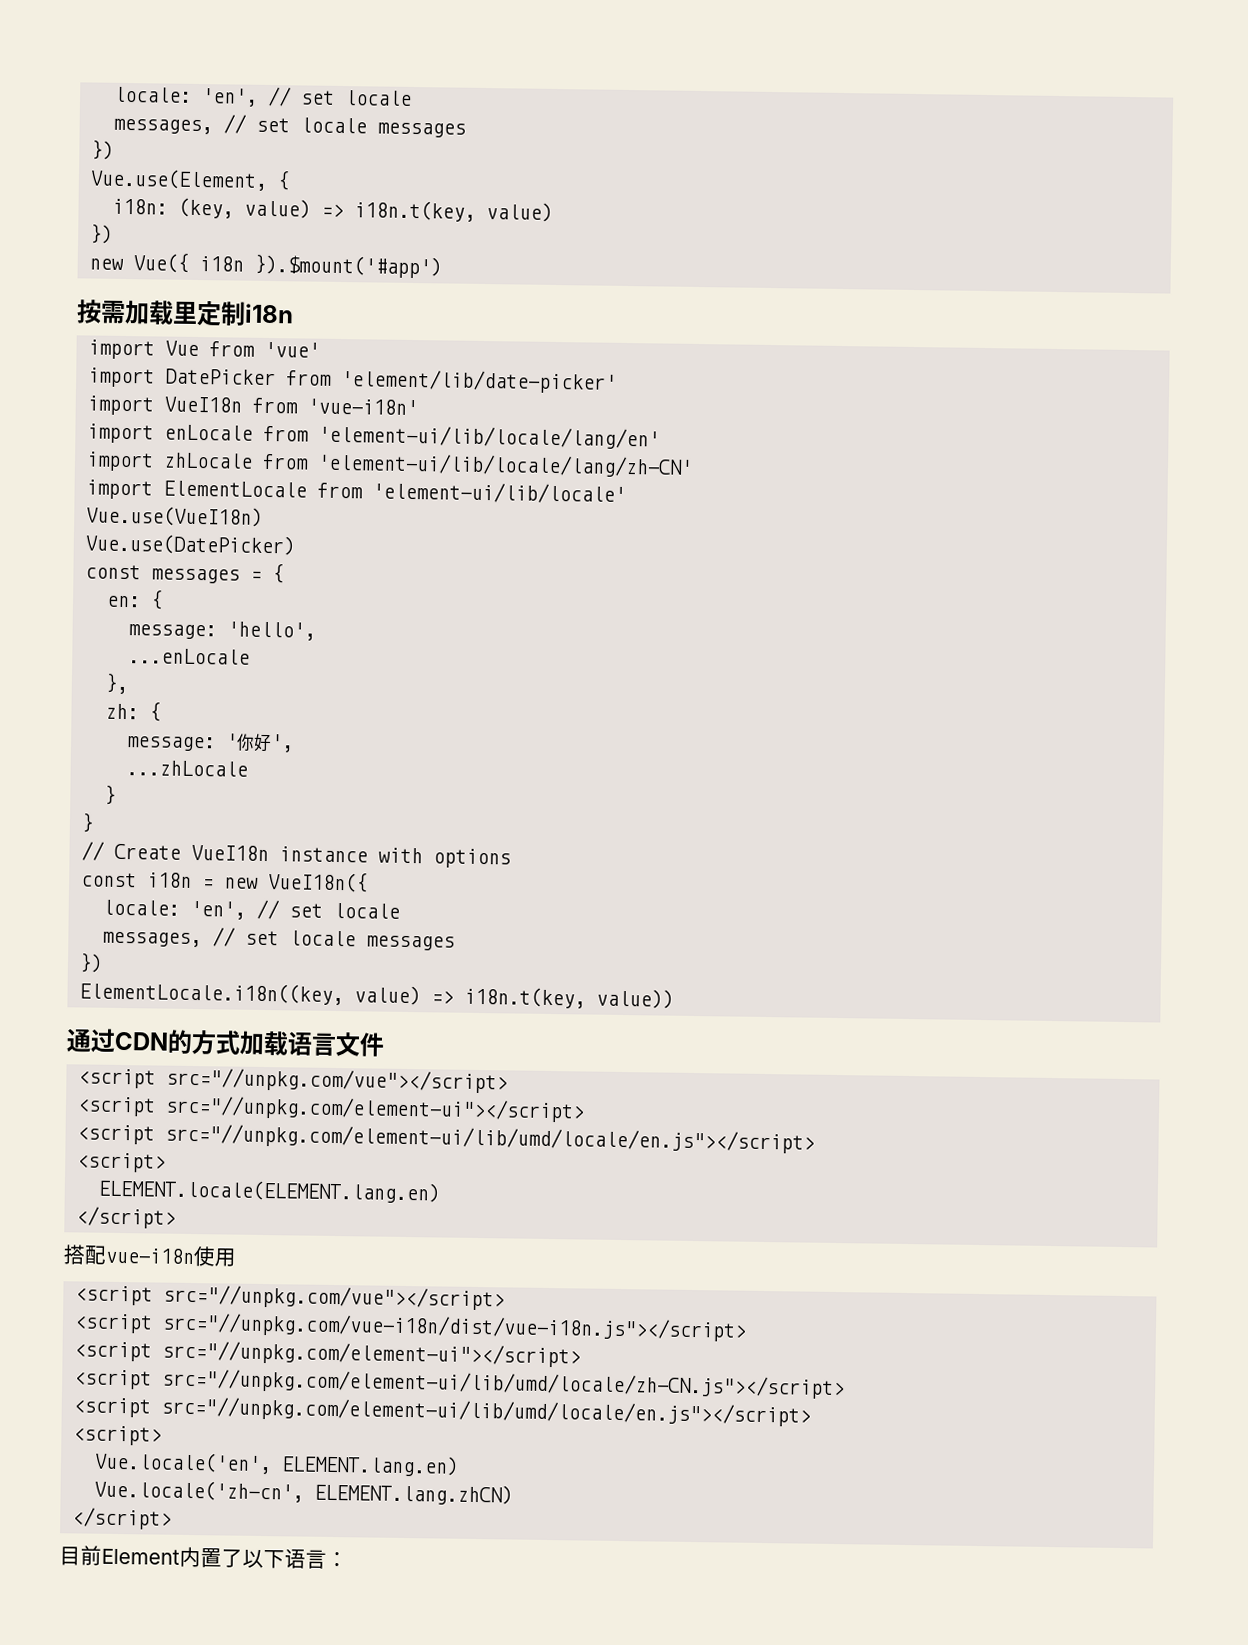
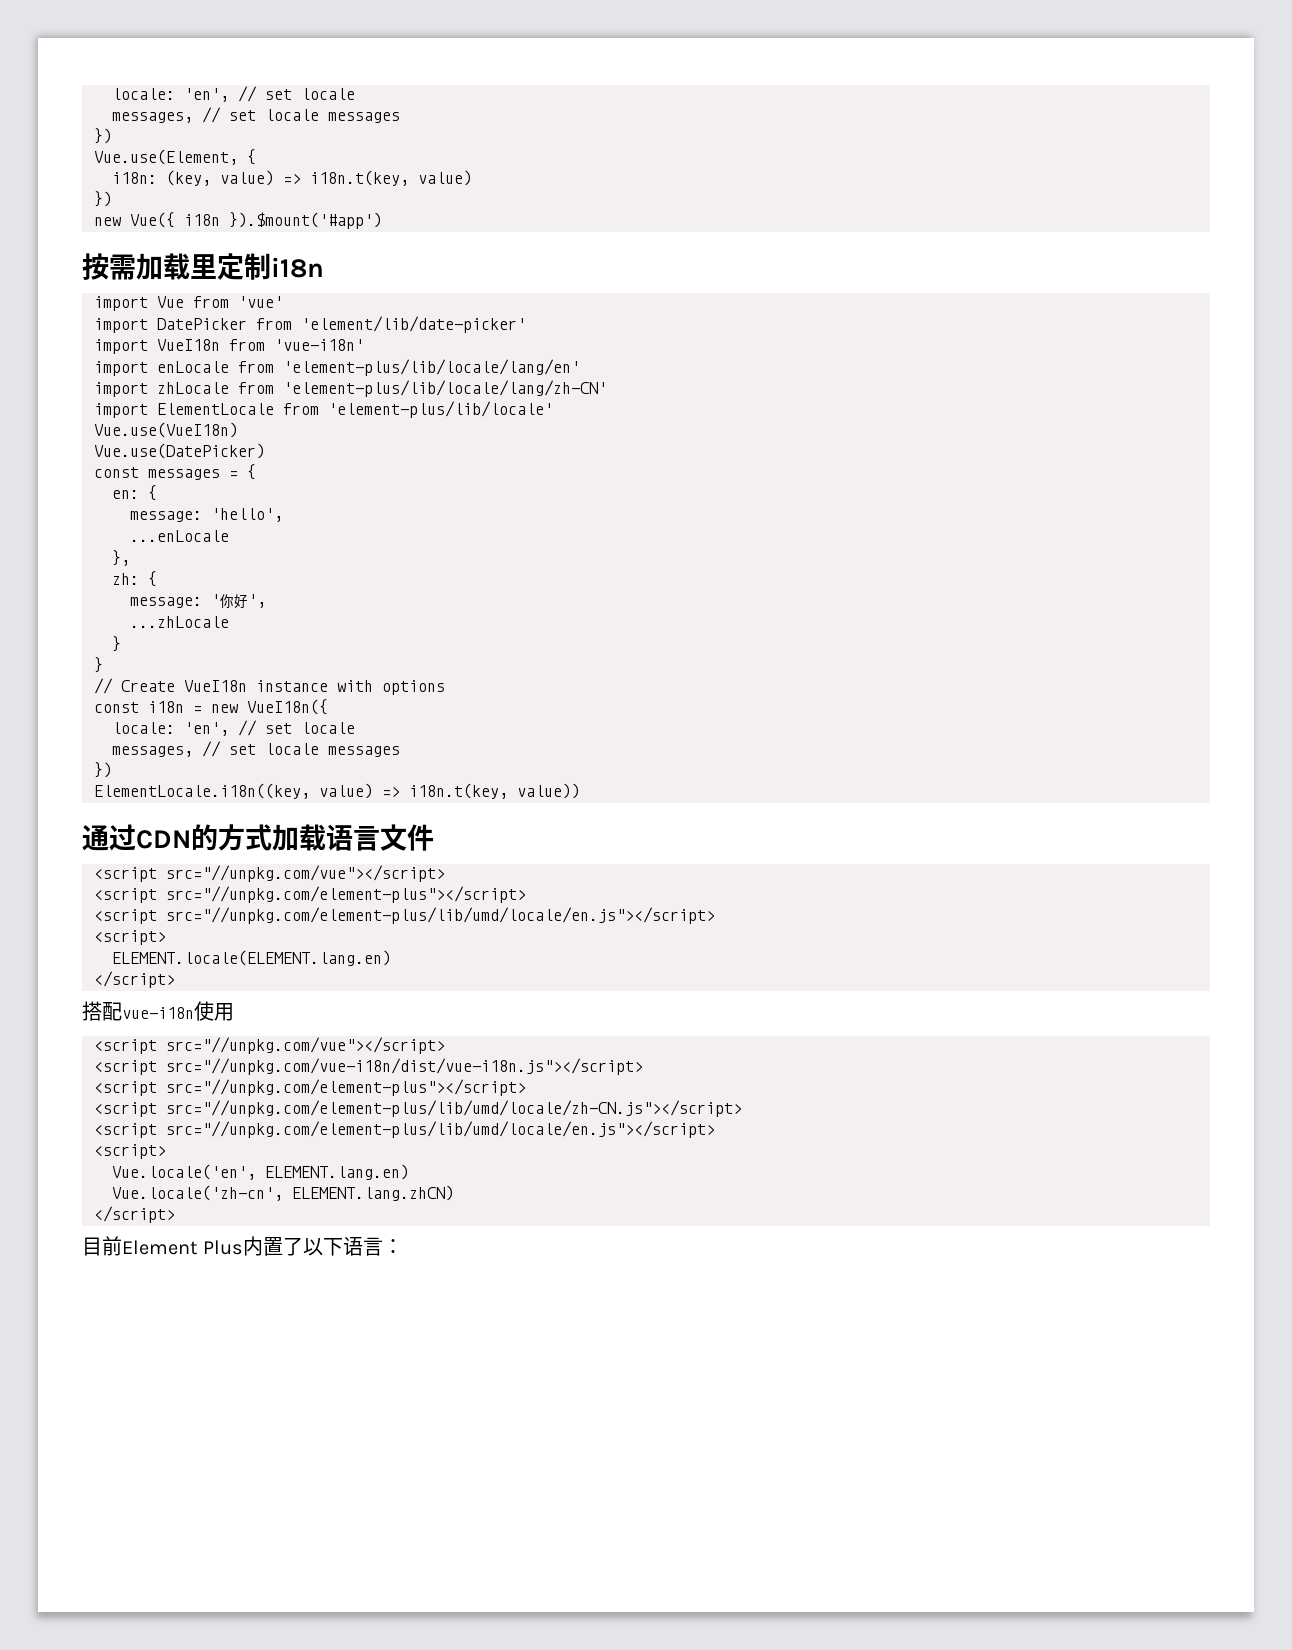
[318,424,661,450] 'element-ui/lib/locale/lang/en' -> [283,359,580,376] 'element-plus/lib/locale/lang/en'
[317,452,694,478] 'element-ui/lib/locale/lang/zh-CN' -> [283,380,607,397] 'element-plus/lib/locale/lang/zh-CN'
[372,481,627,505] 'element-ui/lib/locale' -> [328,401,553,418] 'element-plus/lib/locale'
[165,1095,586,1123] [77,1123,816,1154] src="//unpkg.com/element-ui"></script> // <script src="//unpkg.com/element-ui/lib/umd/locale/en.js"></script> -> [166,886,526,903] [94,907,715,924] src="//unpkg.com/element-plus"></script> // <script src="//unpkg.com/element-plus/lib/umd/locale/en.js"></script>
[162,1340,582,1368] [74,1368,846,1400] [73,1396,812,1427] src="//unpkg.com/element-ui"></script> // <script src="//unpkg.com/element-ui/lib/umd/locale/zh-CN.js"></script> // <script src="//unpkg.com/element-ui/lib/umd/locale/en.js"></script> -> [166,1079,526,1096] [94,1100,742,1117] [94,1121,715,1138] src="//unpkg.com/element-plus"></script> // <script src="//unpkg.com/element-plus/lib/umd/locale/zh-CN.js"></script> // <script src="//unpkg.com/element-plus/lib/umd/locale/en.js"></script>
(180, 1556) none -> [203,1240,244,1255] Plus

